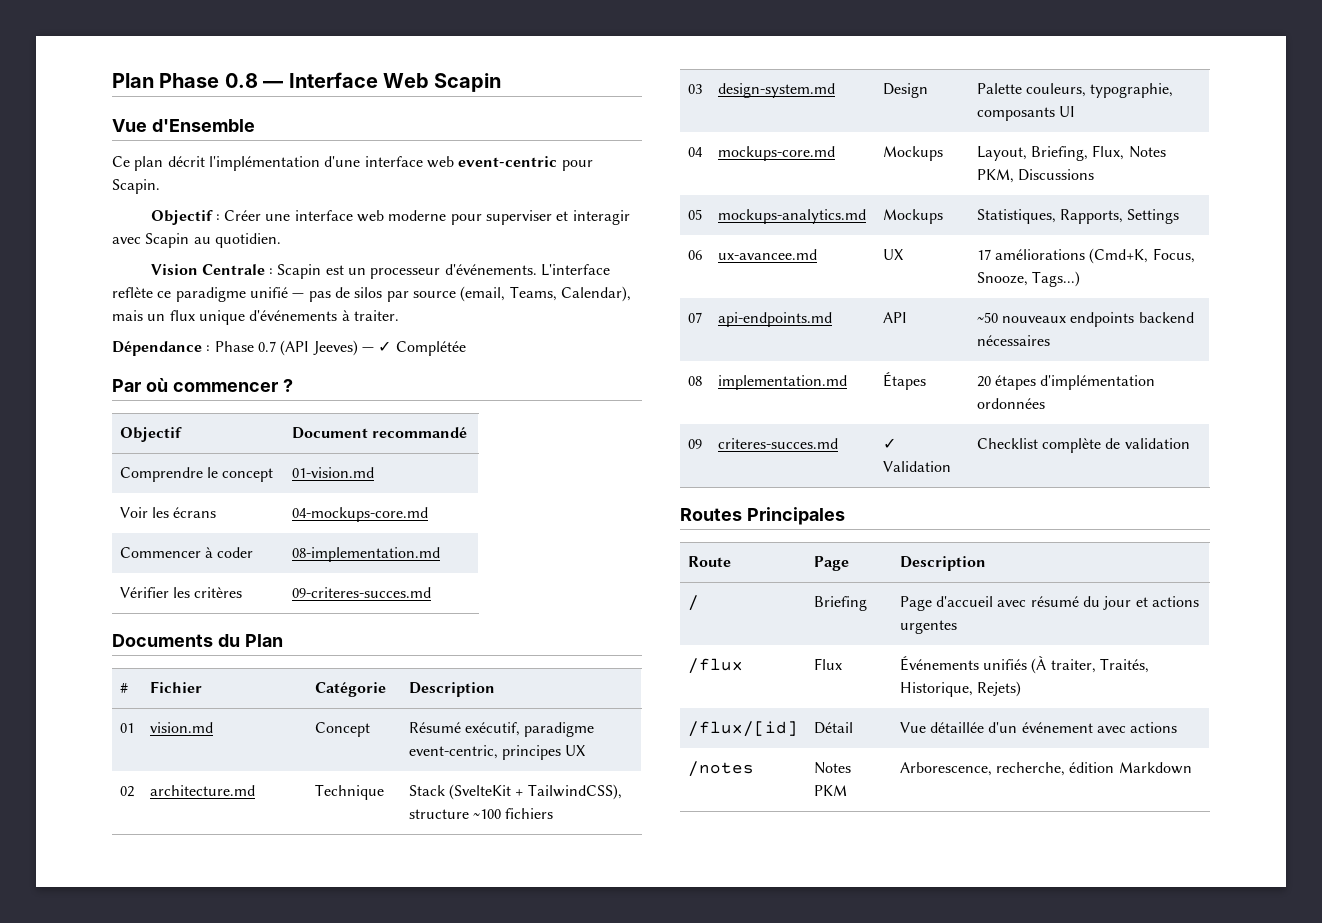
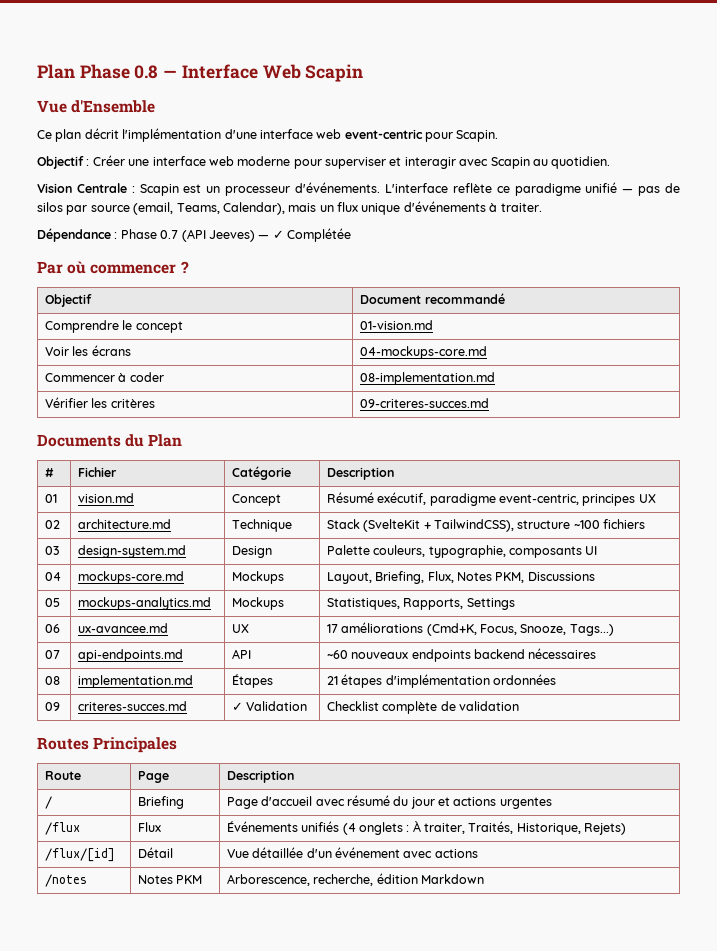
[976,312,998,323] ~50 -> [326,650,348,659] ~60
[976,376,991,387] 20 -> [326,676,338,685] 21
[1031,656,1047,674] (À -> [342,821,421,835] (4 onglets : À

